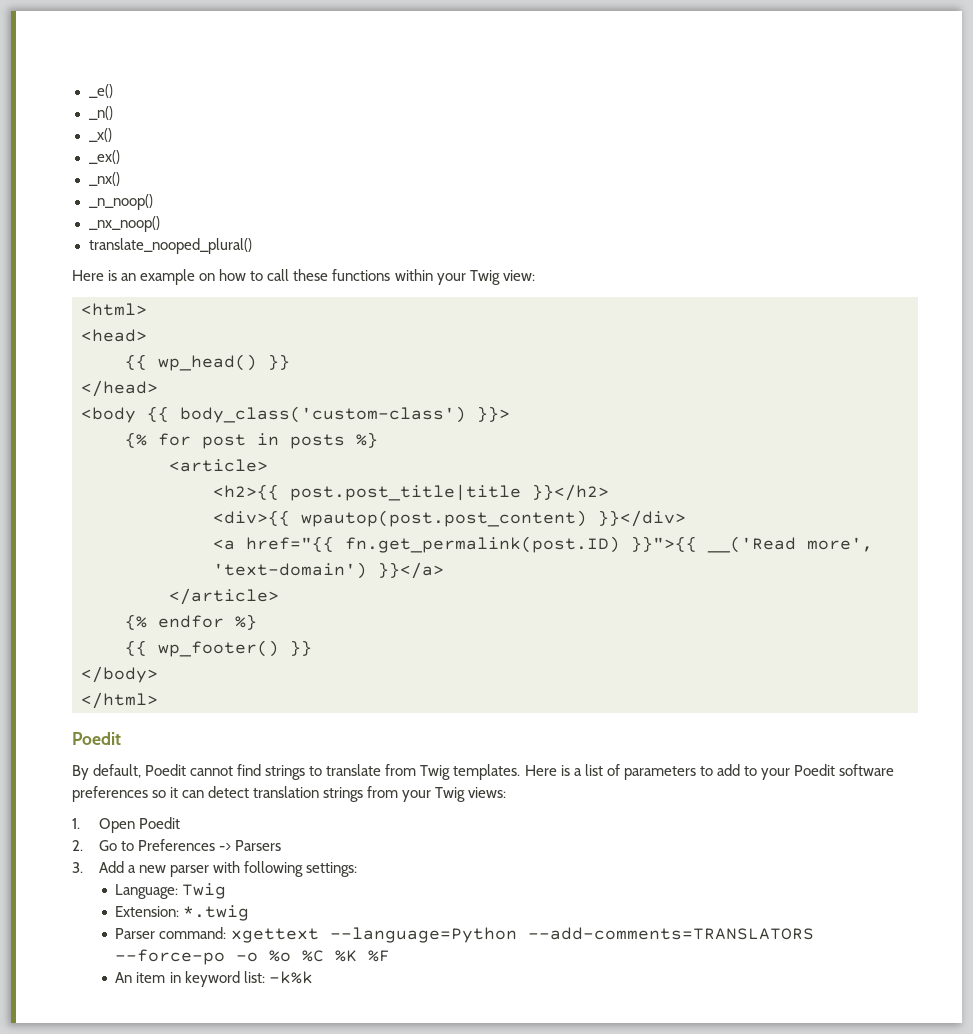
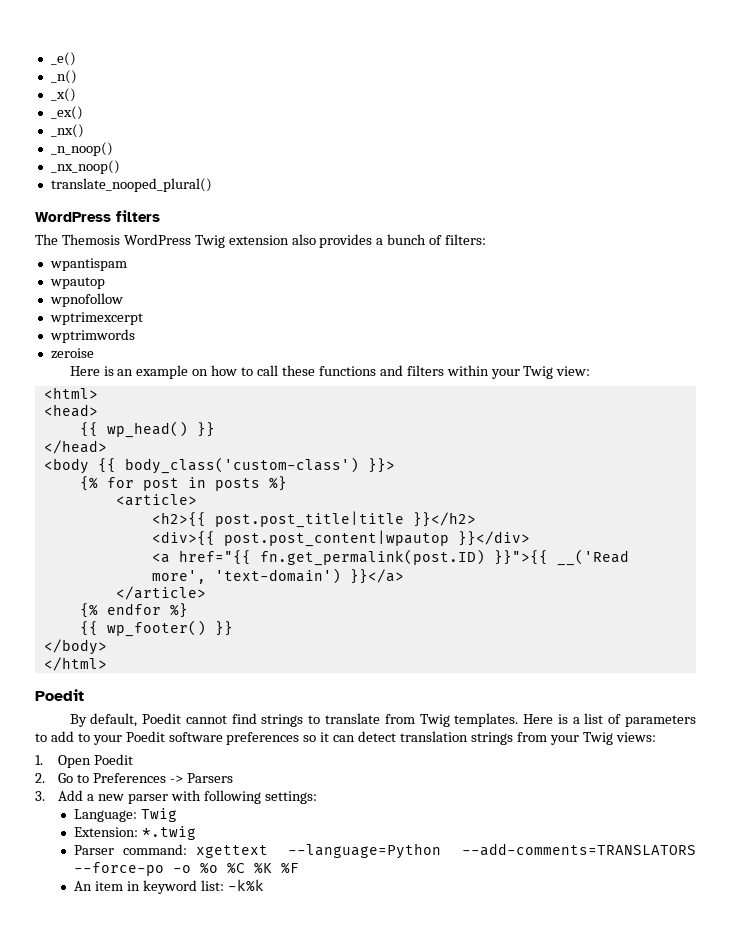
(252, 246) none -> [35,210,160,222] [35,234,487,248] [49,258,127,271] [49,277,105,289] [49,293,123,307] [49,312,143,325] [49,329,135,343] [50,348,94,359] // WordPress filters // The Themosis WordPress Twig extension also provides a bunch of filters: // wpantispam // wpautop // wpnofollow // wptrimexcerpt // wptrimwords // zeroise
(391, 275) none -> [379,365,444,376] and filters
[301,510,587,527] wpautop(post.post_content) -> [223,530,449,547] post.post_content|wpautop

